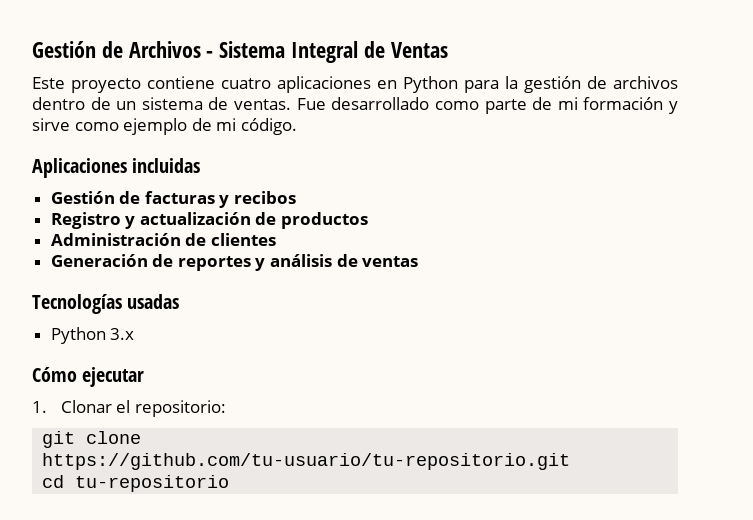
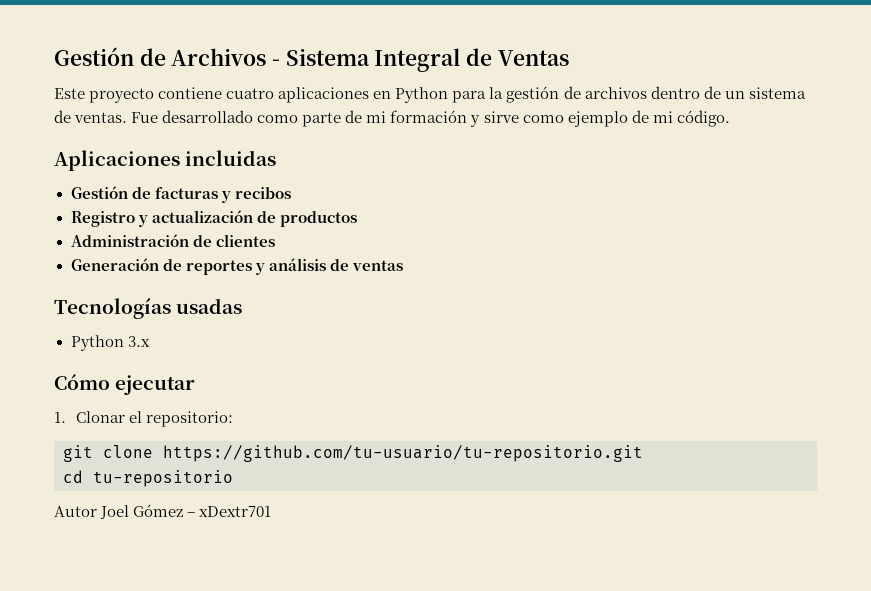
(230, 483) none -> [54,504,272,519] // Autor Joel Gómez – xDextr701

